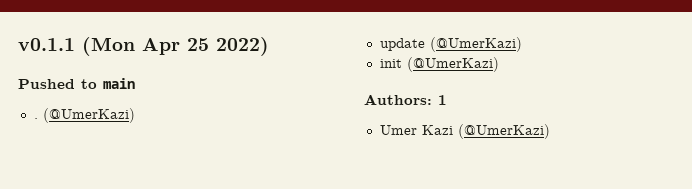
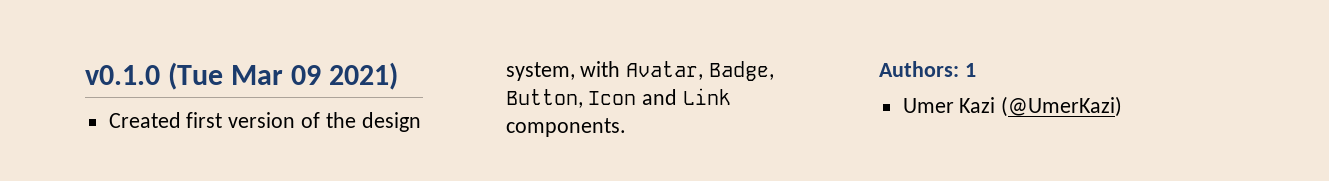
[18,37,269,56] [18,78,135,89] [33,108,135,123] [379,37,522,52] [379,57,499,72] v0.1.1 (Mon Apr 25 2022) // Pushed to main // . (@UmerKazi) // update (@UmerKazi) // init (@UmerKazi) -> [85,62,399,90] [108,112,421,132] [505,61,775,81] [505,88,732,108] [505,118,626,137] v0.1.0 (Tue Mar 09 2021) // Created first version of the design system, with Avatar, Badge, Button, Icon and Link components.

